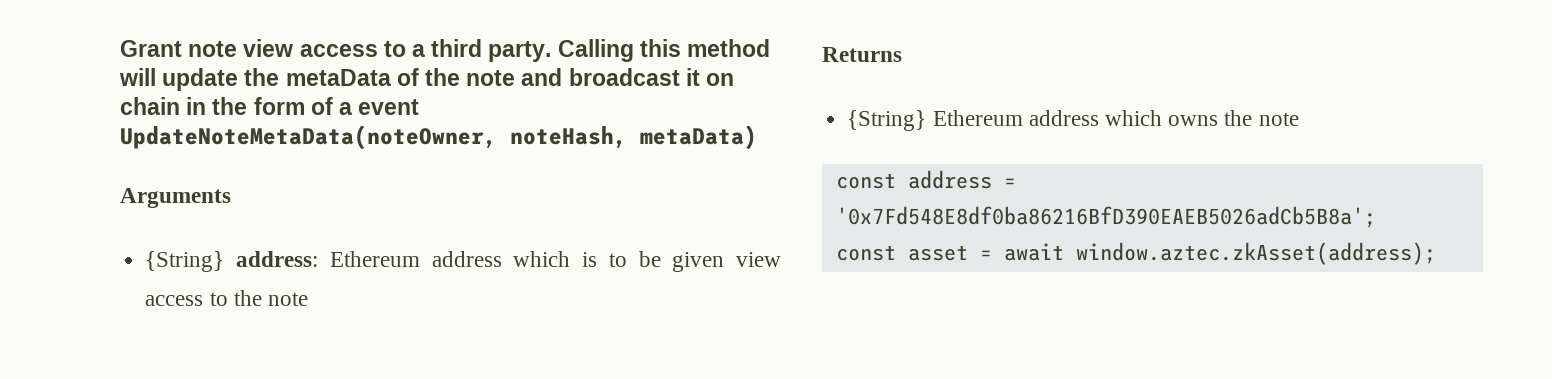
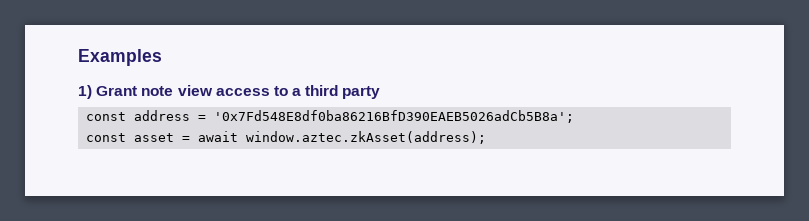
(120, 48) none -> [78,49,162,66] [78,85,92,99] Examples // 1)
[488,39,771,62] [119,68,735,91] [120,97,420,115] [120,125,757,150] [120,188,231,208] [145,251,781,272] [145,290,308,306] [822,47,902,62] [847,110,1299,131] party. Calling this method will update the metaData of the note and broadcast it on chain in the form of a event UpdateNoteMetaData(noteOwner, noteHash, metaData) // Arguments // {String} address: Ethereum address which is to be given view access to the note // Returns // {String} Ethereum address which owns the note -> [342,86,381,99] party

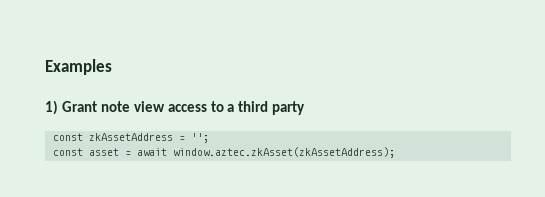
[134,110,575,123] address = '0x7Fd548E8df0ba86216BfD390EAEB5026adCb5B8a'; -> [88,133,209,143] zkAssetAddress = '';
[246,131,487,144] window.aztec.zkAsset(address); -> [172,147,395,158] window.aztec.zkAsset(zkAssetAddress);

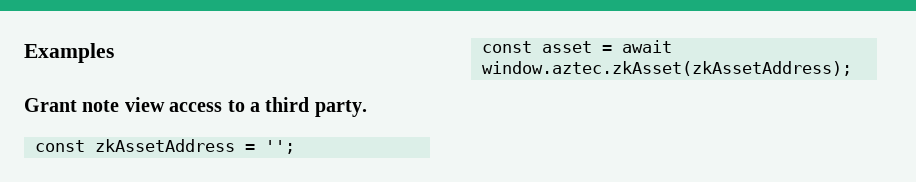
[45,100,58,115] 1) -> (114, 53) none
[272,101,306,115] party -> [314,100,367,117] party.

